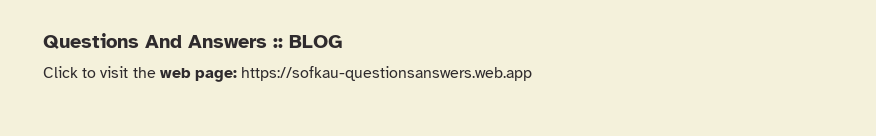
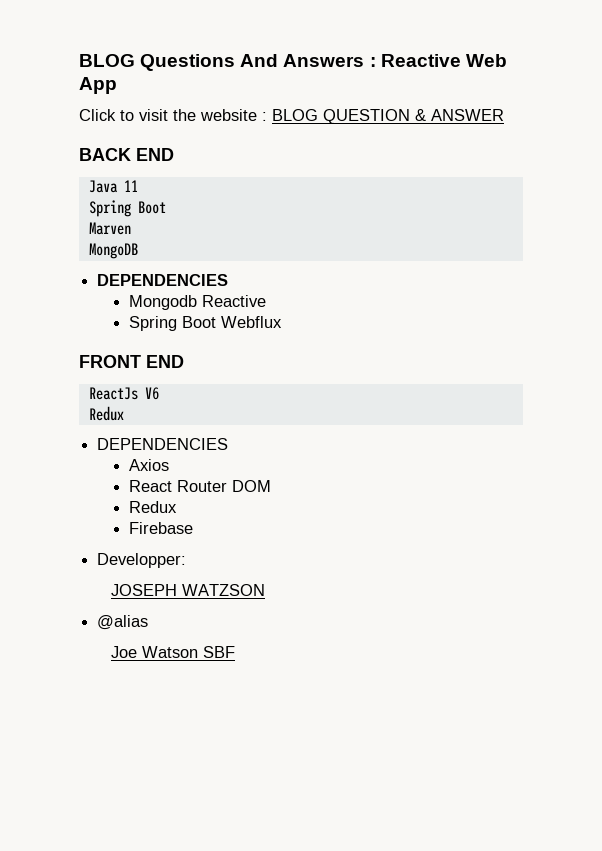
(43, 41) none -> [79,54,135,67] BLOG
[273,35,342,48] :: BLOG -> [369,54,507,67] [79,77,117,94] : Reactive Web App
[159,66,533,82] web page: https://sofkau-questionsanswers.web.app -> [200,109,504,124] [79,148,174,161] [88,180,138,193] [88,200,166,217] [88,222,131,235] [88,243,138,259] [97,274,229,286] [129,295,267,310] [129,316,283,331] [79,355,184,368] [88,387,159,400] [88,406,124,421] [97,438,229,450] [129,459,170,471] [129,480,272,492] [129,501,178,513] [129,522,194,534] [97,553,187,568] [110,584,265,596] [97,615,149,630] [110,646,235,658] website : BLOG QUESTION & ANSWER // BACK END // Java 11 // Spring Boot // Marven // MongoDB // DEPENDENCIES // Mongodb Reactive // Spring Boot Webflux // FRONT END // ReactJs V6 // Redux // DEPENDENCIES // Axios // React Router DOM // Redux // Firebase // Developper: // JOSEPH WATZSON // @alias // Joe Watson SBF

